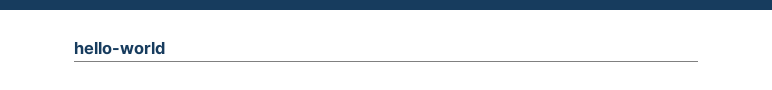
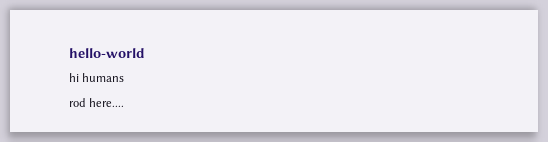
(165, 48) none -> [69,73,125,82] [69,98,125,107] // hi humans // rod here....

